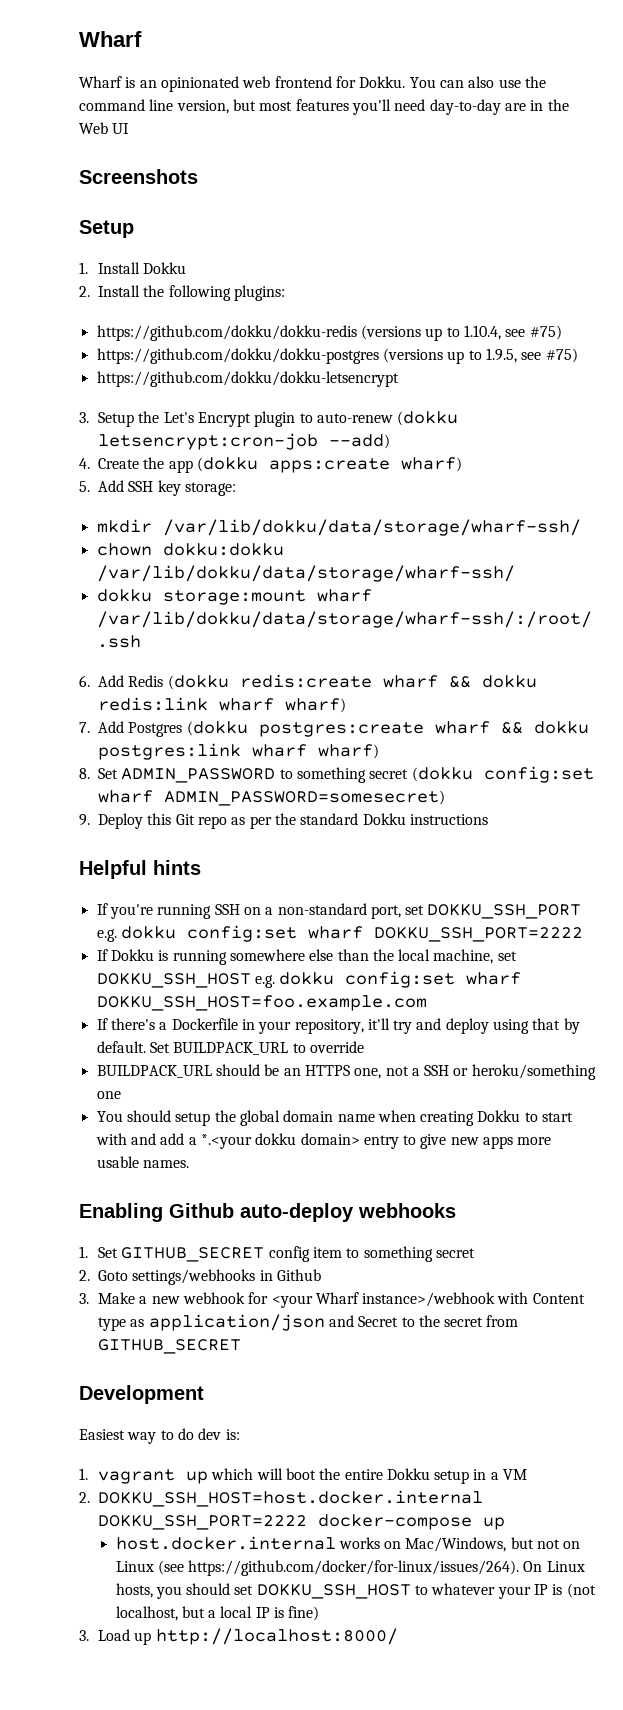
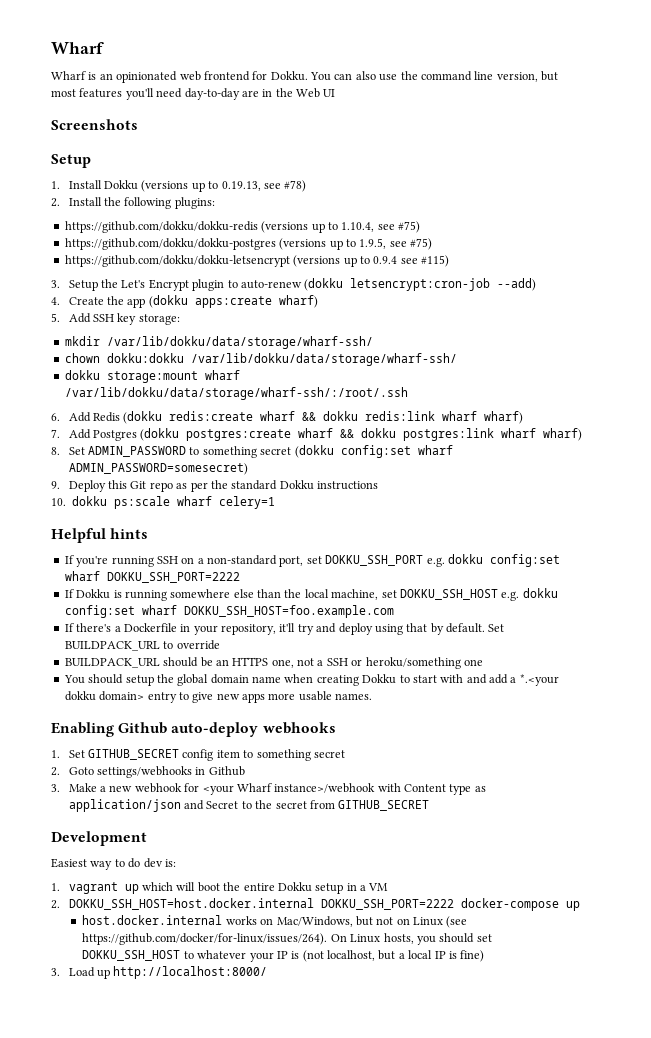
(187, 268) none -> [141,180,307,192] (versions up to 0.19.13, see #78)
(399, 379) none -> [293,255,449,267] (versions up to 0.9.4 see #115)
(488, 819) none -> [51,496,276,509] // 10. dokku ps:scale wharf celery=1

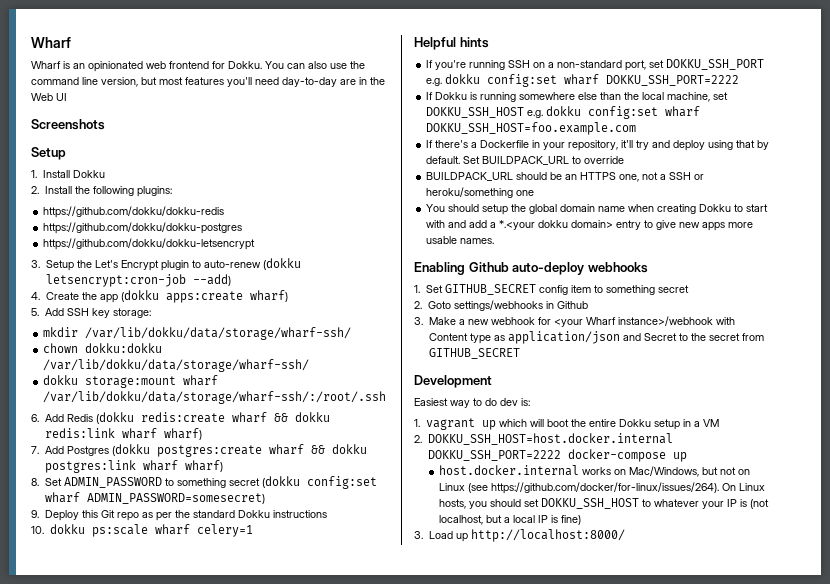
[141,180,307,192] (versions up to 0.19.13, see #78) -> (106, 174) none
[261,221,420,233] [64,238,432,250] [64,255,449,267] (versions up to 1.10.4, see #75) // https://github.com/dokku/dokku-postgres (versions up to 1.9.5, see #75) // https://github.com/dokku/dokku-letsencrypt (versions up to 0.9.4 see #115) -> [43,222,243,234] [43,238,256,250] // https://github.com/dokku/dokku-postgres // https://github.com/dokku/dokku-letsencrypt

